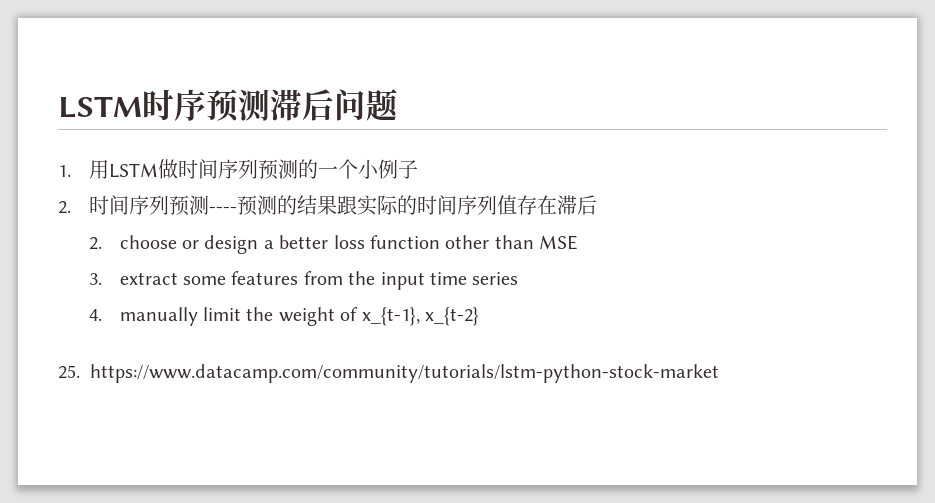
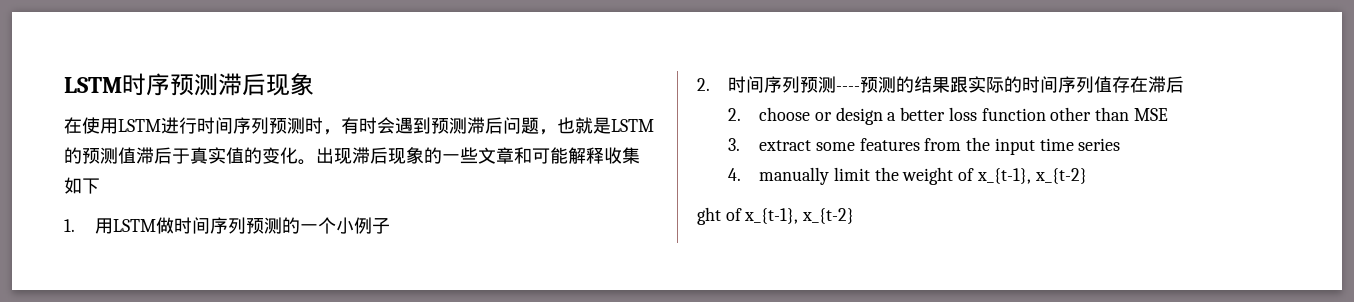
[334,89,398,121] 问题 -> [266,73,314,96] [64,117,654,135] [64,147,640,165] [64,177,100,194] 现象 // 在使用LSTM进行时间序列预测时，有时会遇到预测滞后问题，也就是LSTM的预测值滞后于真实值的变化。出现滞后现象的一些文章和可能解释收集如下
[58,364,719,383] 25. https://www.datacamp.com/community/tutorials/lstm-python-stock-market -> [697,207,855,225] ght of x_{t-1}, x_{t-2}

